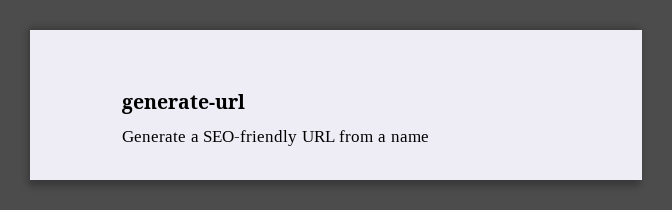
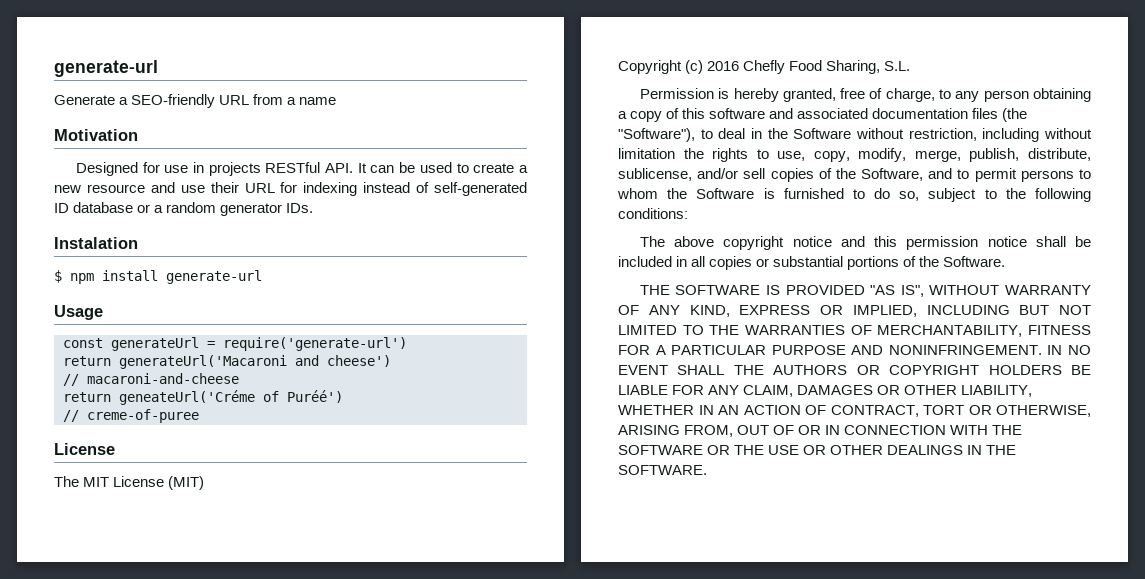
(429, 138) none -> [54,129,138,141] [75,162,529,176] [54,182,527,196] [54,202,314,216] [54,237,138,249] [54,270,262,284] [54,305,103,320] [63,337,407,351] [63,355,391,369] [63,373,239,386] [63,390,343,405] [63,409,199,423] [54,443,115,455] [54,476,205,490] [618,60,911,74] [639,88,1091,102] [618,108,1028,122] [618,128,1092,142] [618,148,1091,162] [618,168,1091,182] [617,188,1091,202] [618,208,688,219] [639,236,1091,250] [618,256,1006,270] [639,285,1091,297] [618,305,1091,317] [618,325,1091,337] [618,345,1091,355] [618,365,1091,375] [618,385,1033,397] [618,405,1091,417] [618,425,1023,437] [618,445,1017,455] [618,465,707,475] // Motivation // Designed for use in projects RESTful API. It can be used to create a new resource and use their URL for indexing instead of self-generated ID database or a random generator IDs. // Instalation // $ npm install generate-url // Usage // const generateUrl = require('generate-url') // return generateUrl('Macaroni and cheese') // // macaroni-and-cheese // return geneateUrl('Créme of Puréé') // // creme-of-puree // License // The MIT License (MIT) // Copyright (c) 2016 Chefly Food Sharing, S.L. // Permission is hereby granted, free of charge, to any person obtaining a copy of this software and associated documentation files (the "Software"), to deal in the Software without restriction, including without limitation the rights to use, copy, modify, merge, publish, distribute, sublicense, and/or sell copies of the Software, and to permit persons to whom the Software is furnished to do so, subject to the following conditions: // The above copyright notice and this permission notice shall be included in all copies or substantial portions of the Software. // THE SOFTWARE IS PROVIDED "AS IS", WITHOUT WARRANTY OF ANY KIND, EXPRESS OR IMPLIED, INCLUDING BUT NOT LIMITED TO THE WARRANTIES OF MERCHANTABILITY, FITNESS FOR A PARTICULAR PURPOSE AND NONINFRINGEMENT. IN NO EVENT SHALL THE AUTHORS OR COPYRIGHT HOLDERS BE LIABLE FOR ANY CLAIM, DAMAGES OR OTHER LIABILITY, WHETHER IN AN ACTION OF CONTRACT, TORT OR OTHERWISE, ARISING FROM, OUT OF OR IN CONNECTION WITH THE SOFTWARE OR THE USE OR OTHER DEALINGS IN THE SOFTWARE.

